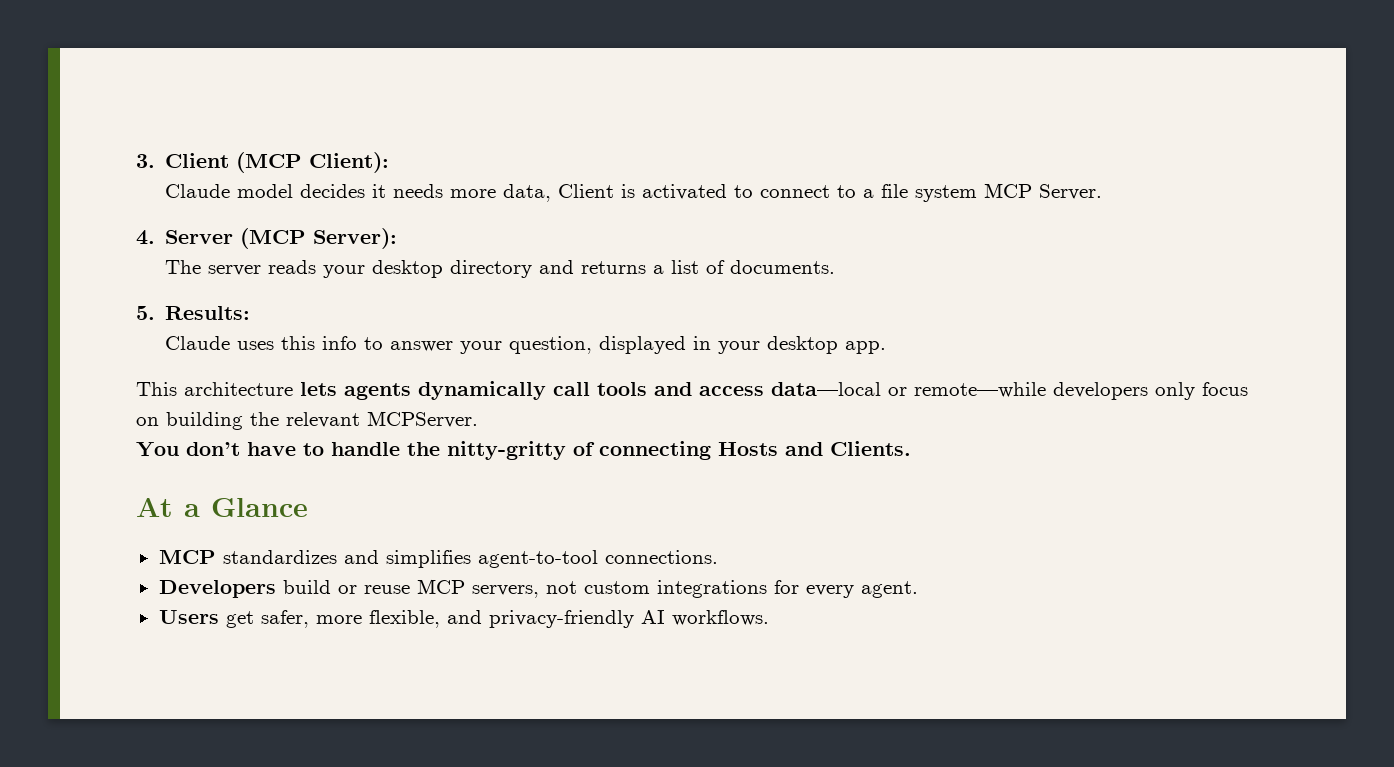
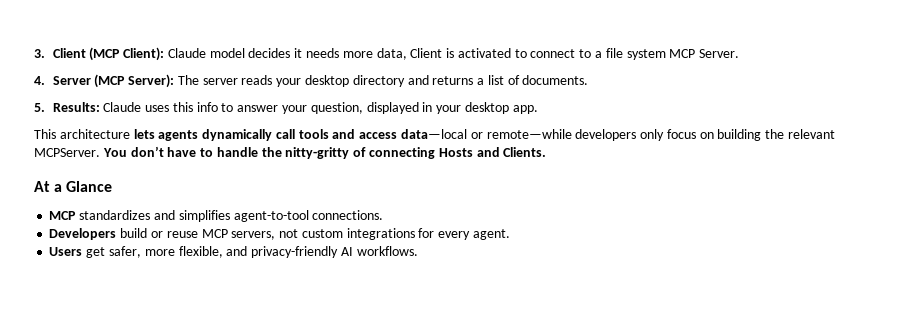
(390, 162) // -> (165, 54) none
(398, 238) // -> (175, 81) none
(251, 313) // -> (100, 107) none
(478, 419) // -> (100, 152) none

